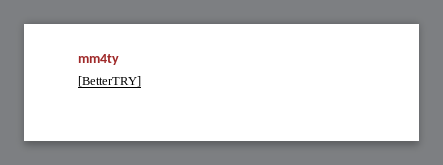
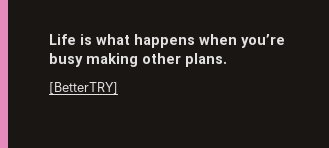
[78,54,119,65] mm4ty -> [49,34,285,48] [49,53,227,67] Life is what happens when you’re busy making other plans.

